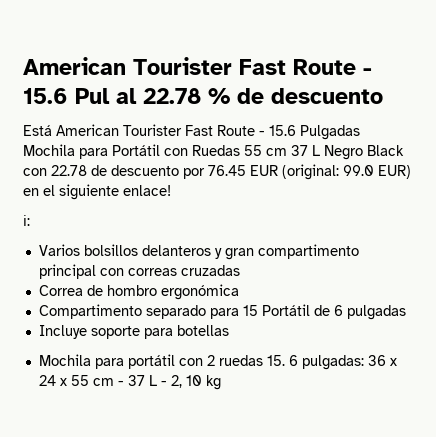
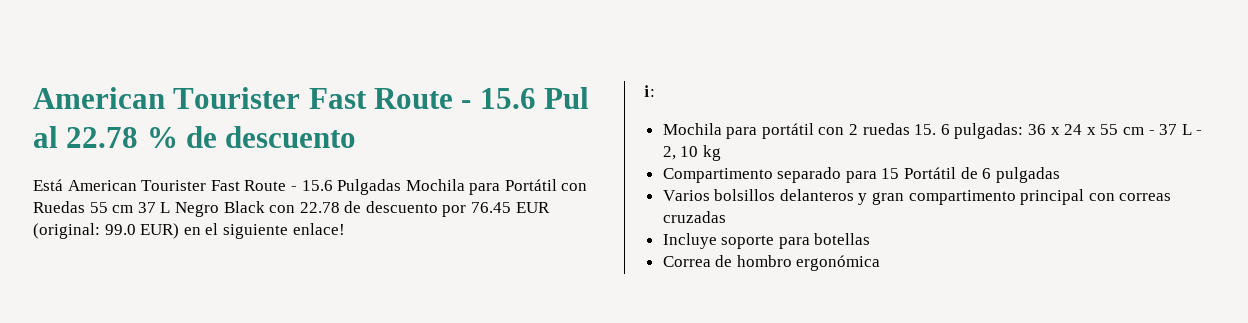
[38,244,359,260] [38,264,240,279] [38,284,239,300] [38,304,406,320] [38,325,229,339] // Varios bolsillos delanteros y gran compartimento principal con correas cruzadas // Correa de hombro ergonómica // Compartimento separado para 15 Portátil de 6 pulgadas // Incluye soporte para botellas -> (655, 91) none
(221, 382) none -> [662,167,1060,183] [662,189,1172,205] [662,211,726,223] [662,233,871,249] [662,255,881,271] // Compartimento separado para 15 Portátil de 6 pulgadas // Varios bolsillos delanteros y gran compartimento principal con correas cruzadas // Incluye soporte para botellas // Correa de hombro ergonómica

